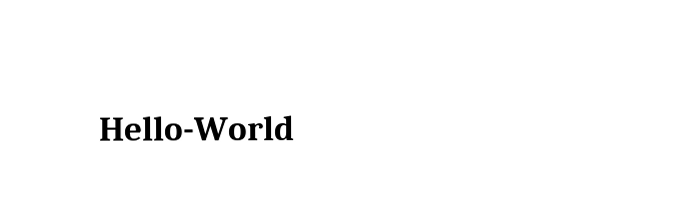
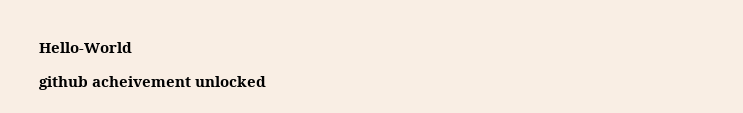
(295, 128) none -> [39,76,267,90] // github acheivement unlocked

